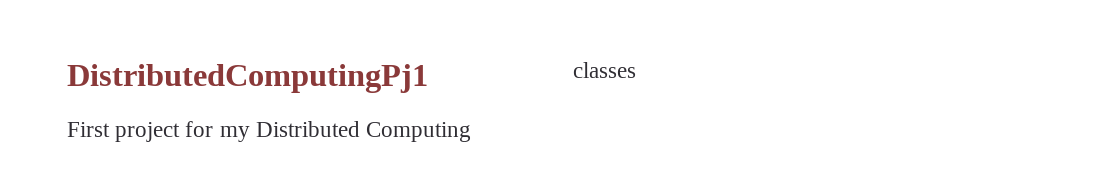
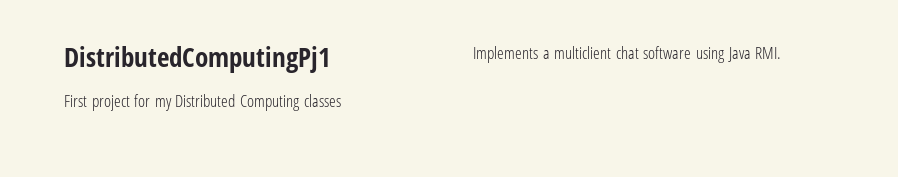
(636, 70) none -> [473,46,782,63] // Implements a multiclient chat software using Java RMI.

